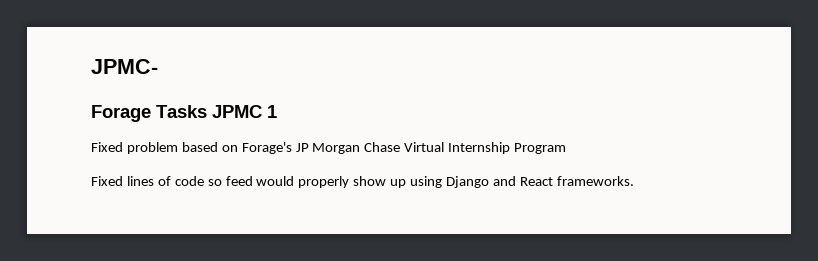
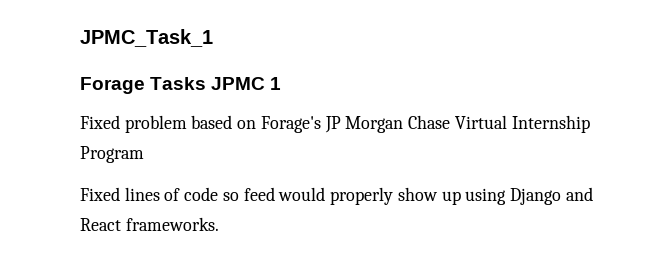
[91,59,158,74] JPMC- -> [80,29,213,47] JPMC_Task_1

